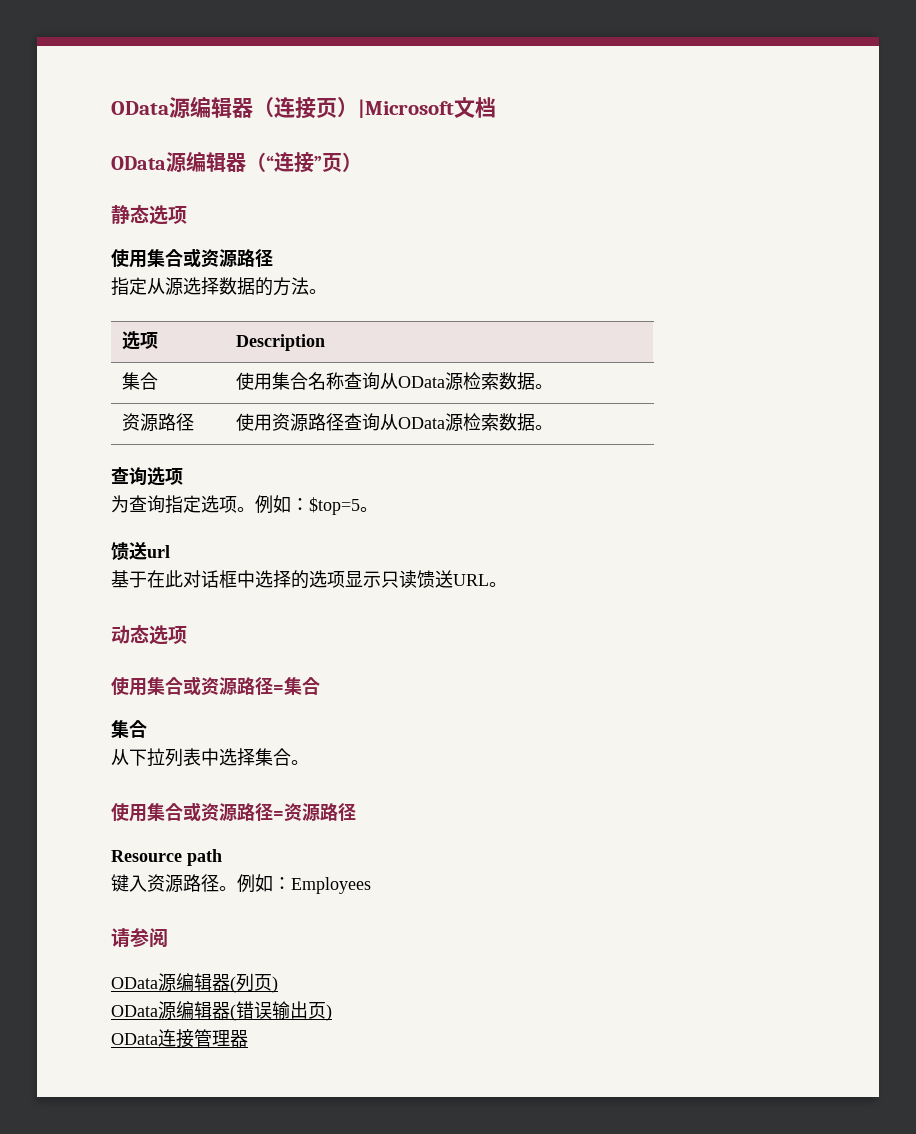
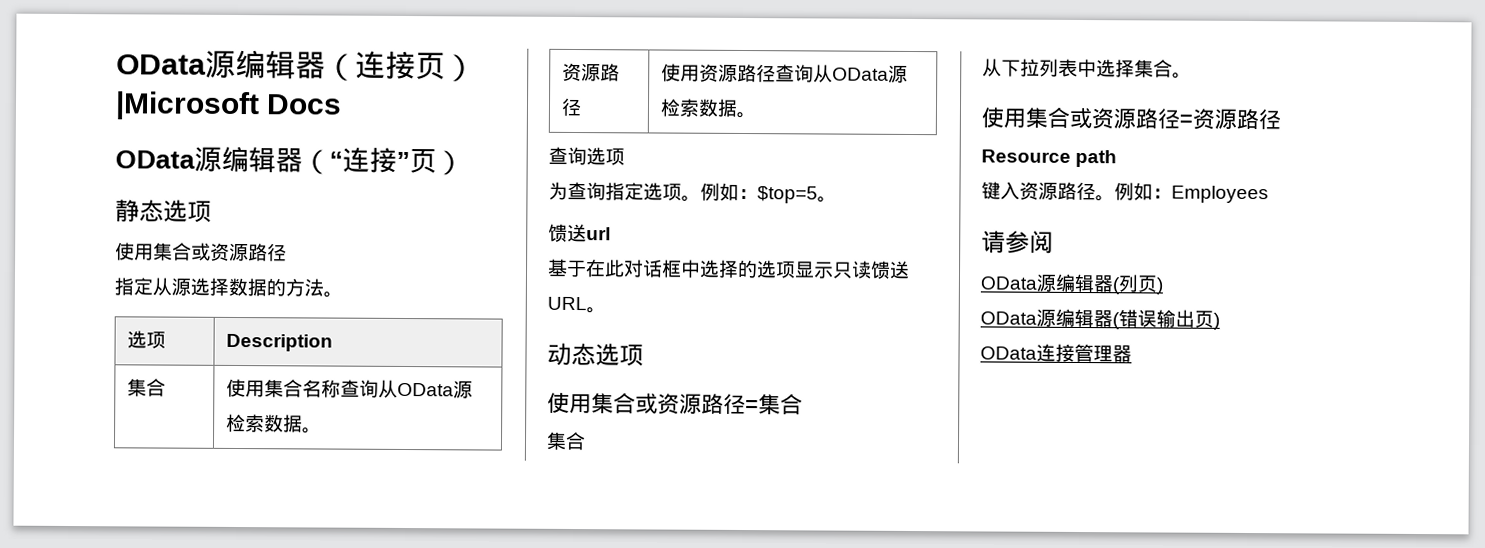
[454,97,496,118] 文档 -> [266,94,343,115] Docs

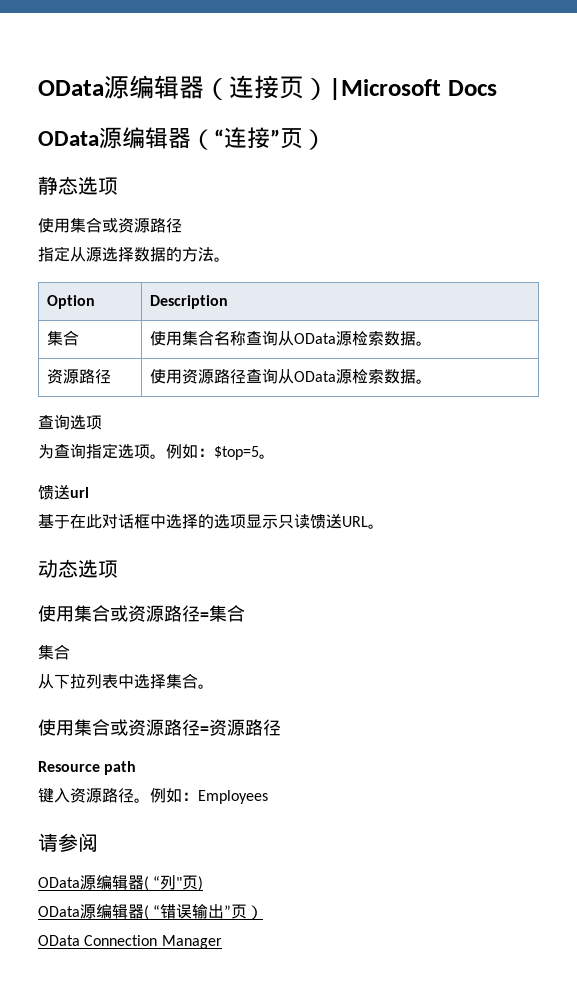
[126,330,166,349] 选项 -> [46,295,95,309] Option
[1118,274,1139,293] 列 -> [153,875,183,890] “列"
(1120, 321) none -> [153,905,161,917] “
[1194,310,1220,330] [980,343,1132,363] 页) // OData连接管理器 -> [224,904,264,920] [38,935,222,949] ”页） // OData Connection Manager

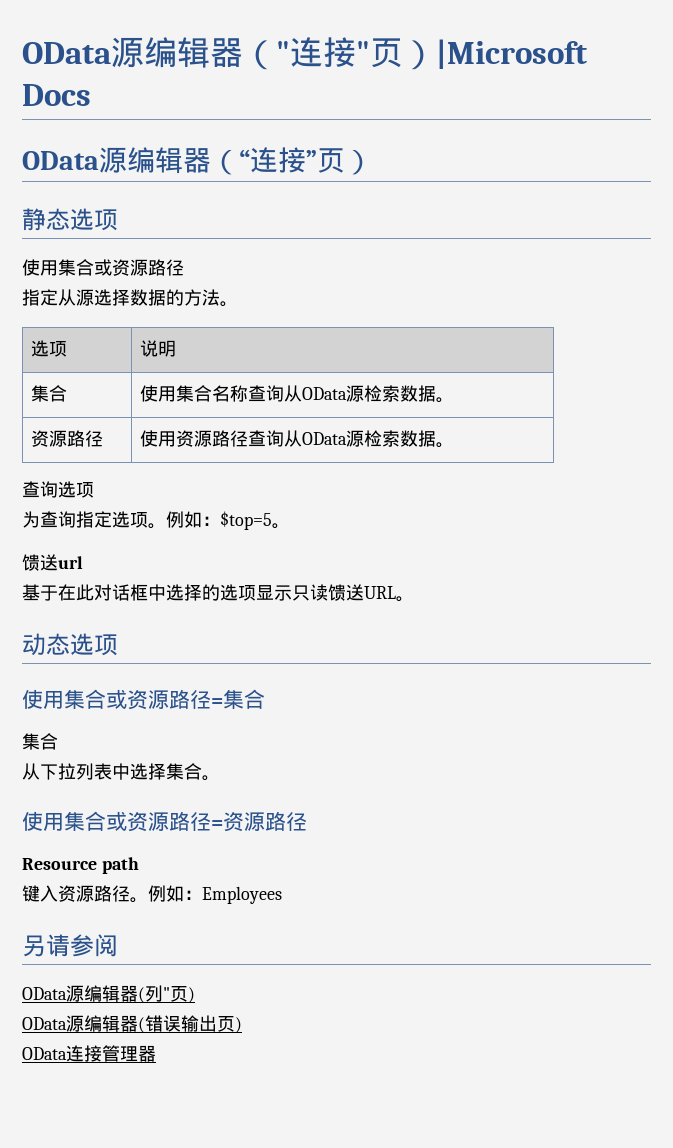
[38,75,279,100] OData源编辑器（连接 -> [22,37,370,70] OData源编辑器（"连接"
[46,295,95,309] [149,295,228,309] Option | Description -> [31,340,68,357] [140,340,177,357] 选项 | 说明
(268, 797) none -> [22,935,46,957] 另
[153,876,161,888] “ -> (145, 995) none
[153,905,161,917] “ -> (145, 1025) none
[224,904,264,920] [38,935,222,949] ”页） // OData Connection Manager -> [217,1016,242,1033] [22,1045,156,1062] 页) // OData连接管理器

